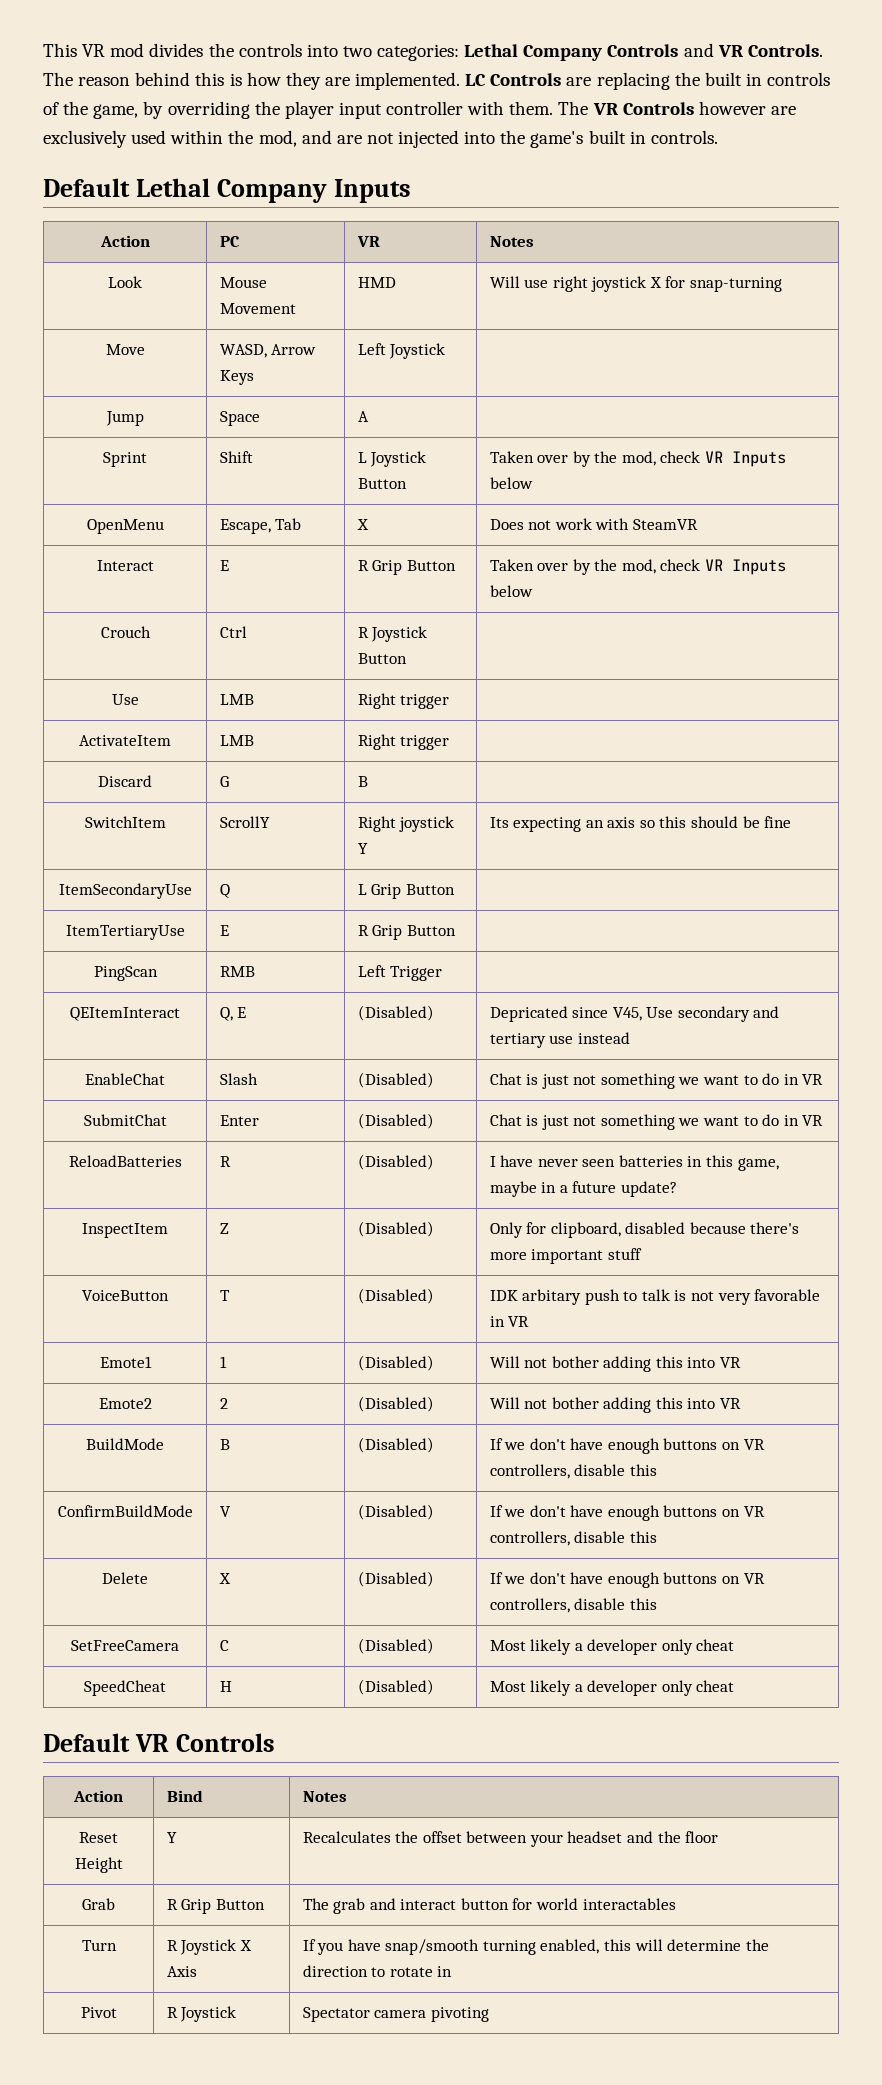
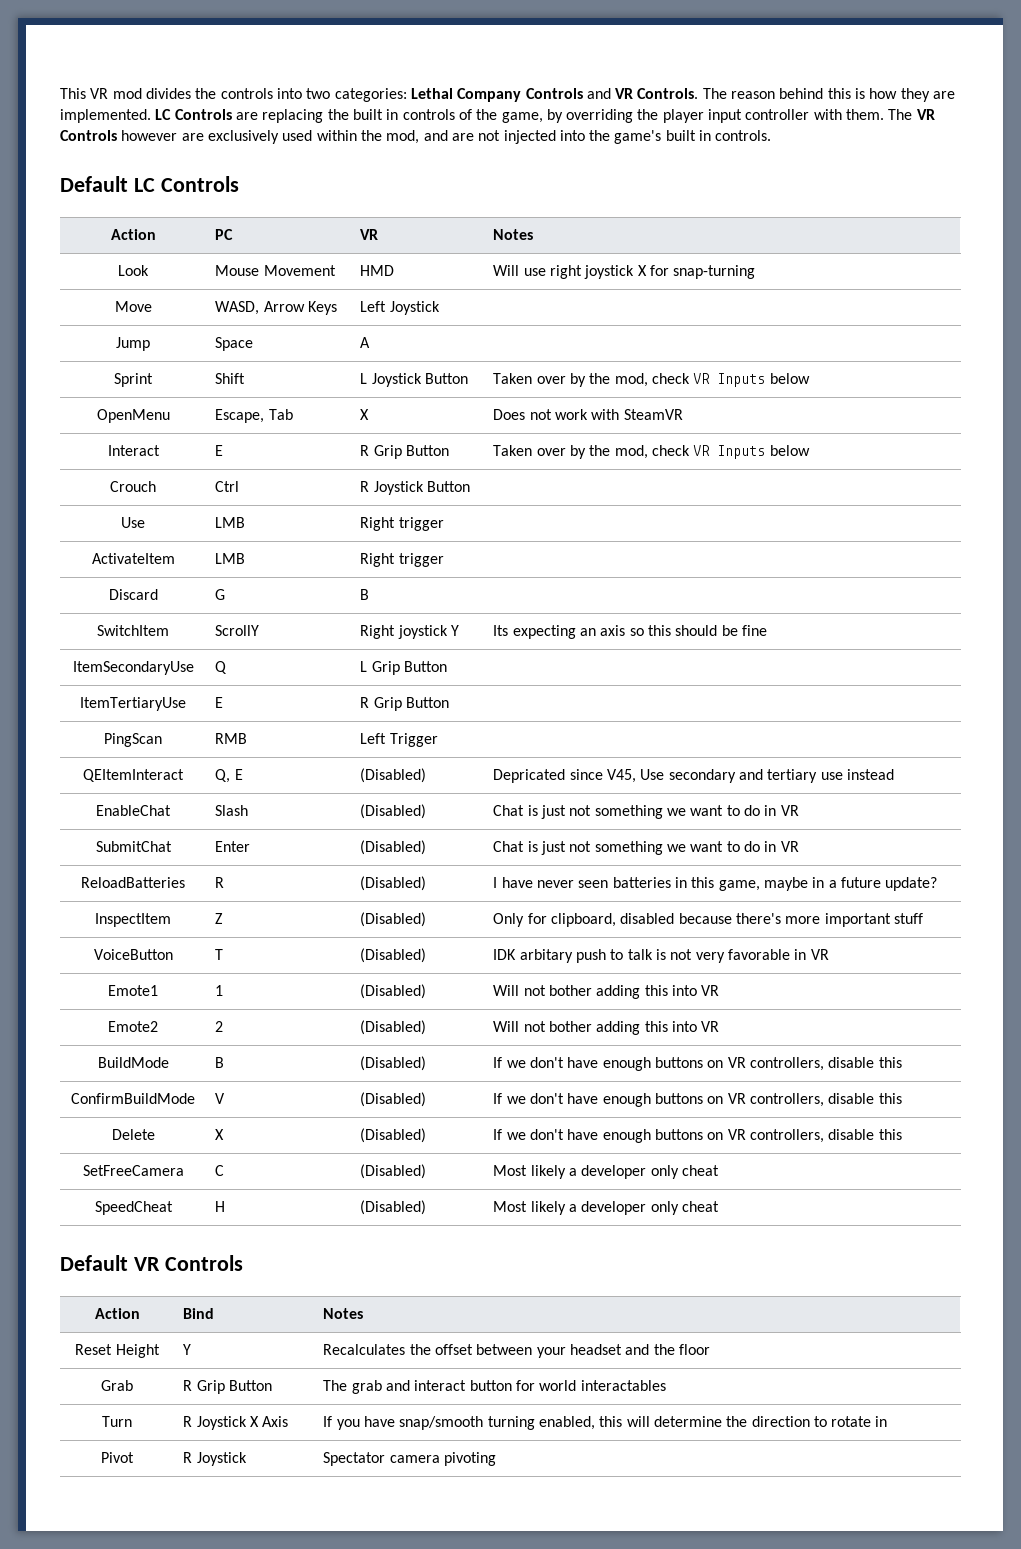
[135,178,411,203] Lethal Company Inputs -> [133,176,239,192] LC Controls

